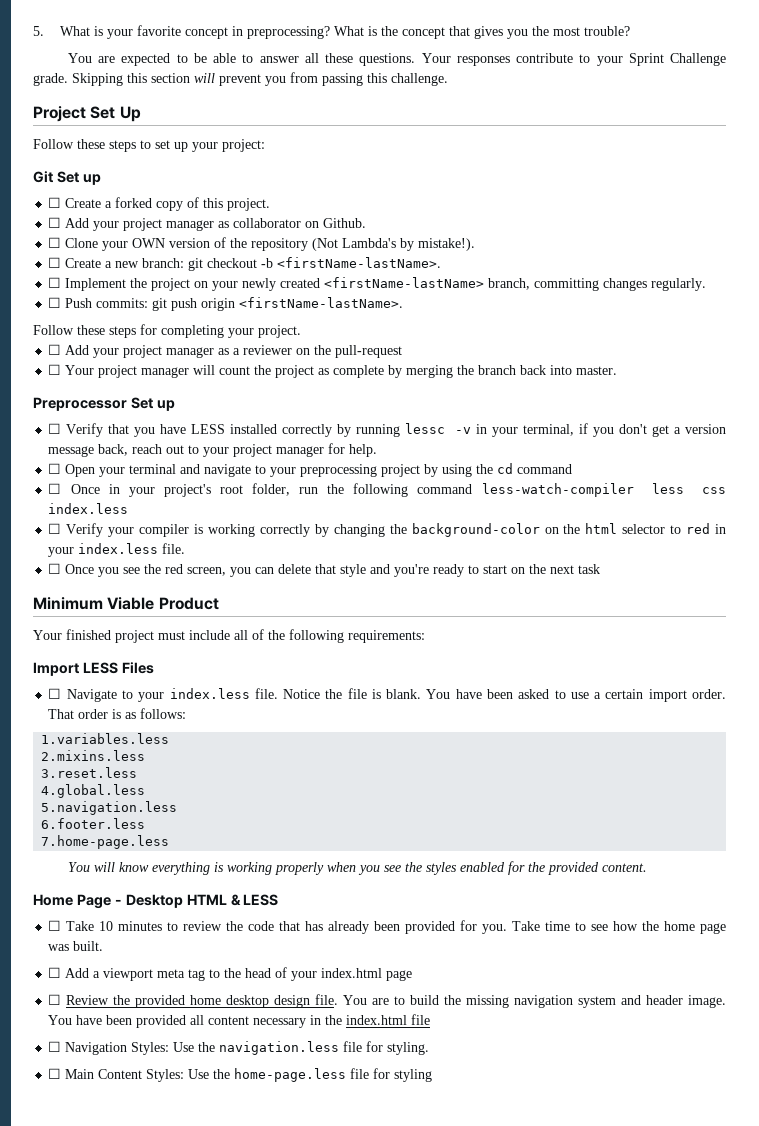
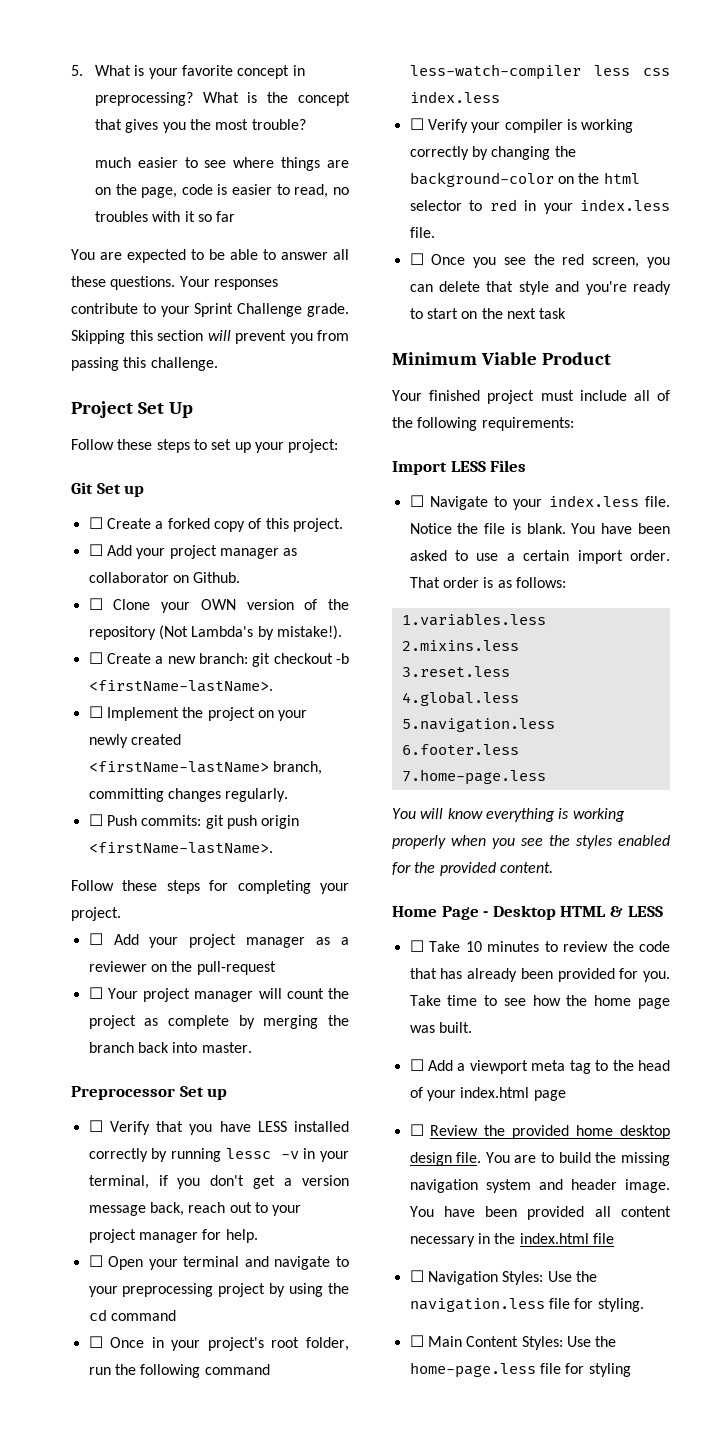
(630, 31) none -> [94,157,349,171] [94,184,349,198] [94,211,236,222] // much easier to see where things are on the page, code is easier to read, no troubles with it so far

